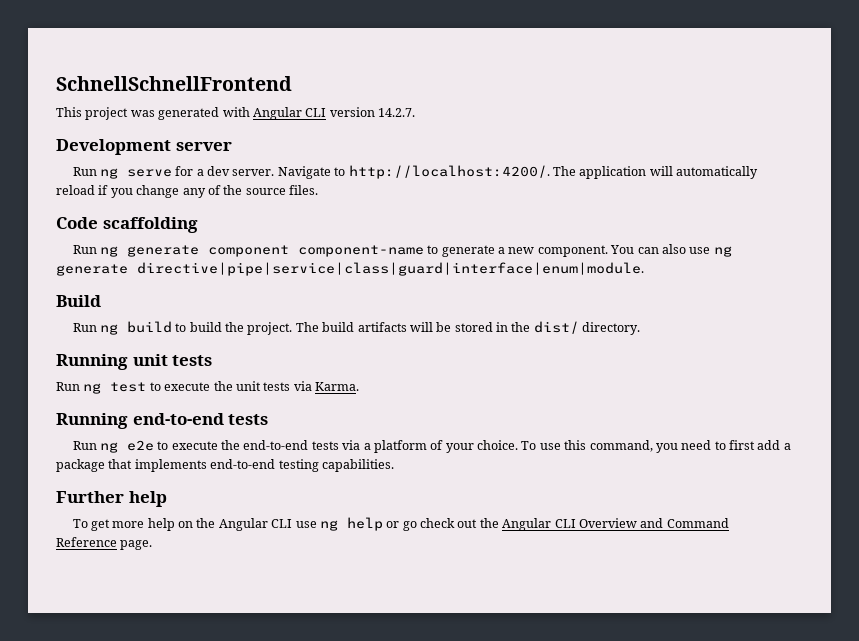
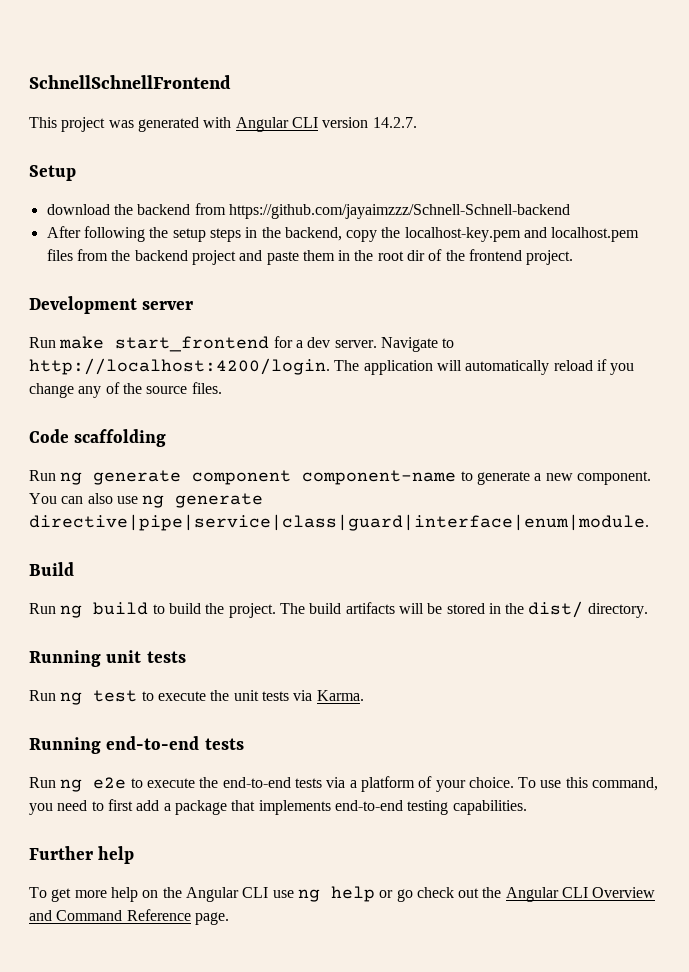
(415, 112) none -> [29,165,76,181] [46,203,570,219] [46,226,640,242] [46,249,574,265] // Setup // download the backend from https://github.com/jayaimzzz/Schnell-Schnell-backend // After following the setup steps in the backend, copy the localhost-key.pem and localhost.pem files from the backend project and paste them in the root dir of the frontend project.
[99,168,172,179] ng serve -> [59,336,270,352] make start_frontend
[348,165,550,179] http://localhost:4200/. -> [29,358,330,375] http://localhost:4200/login.

